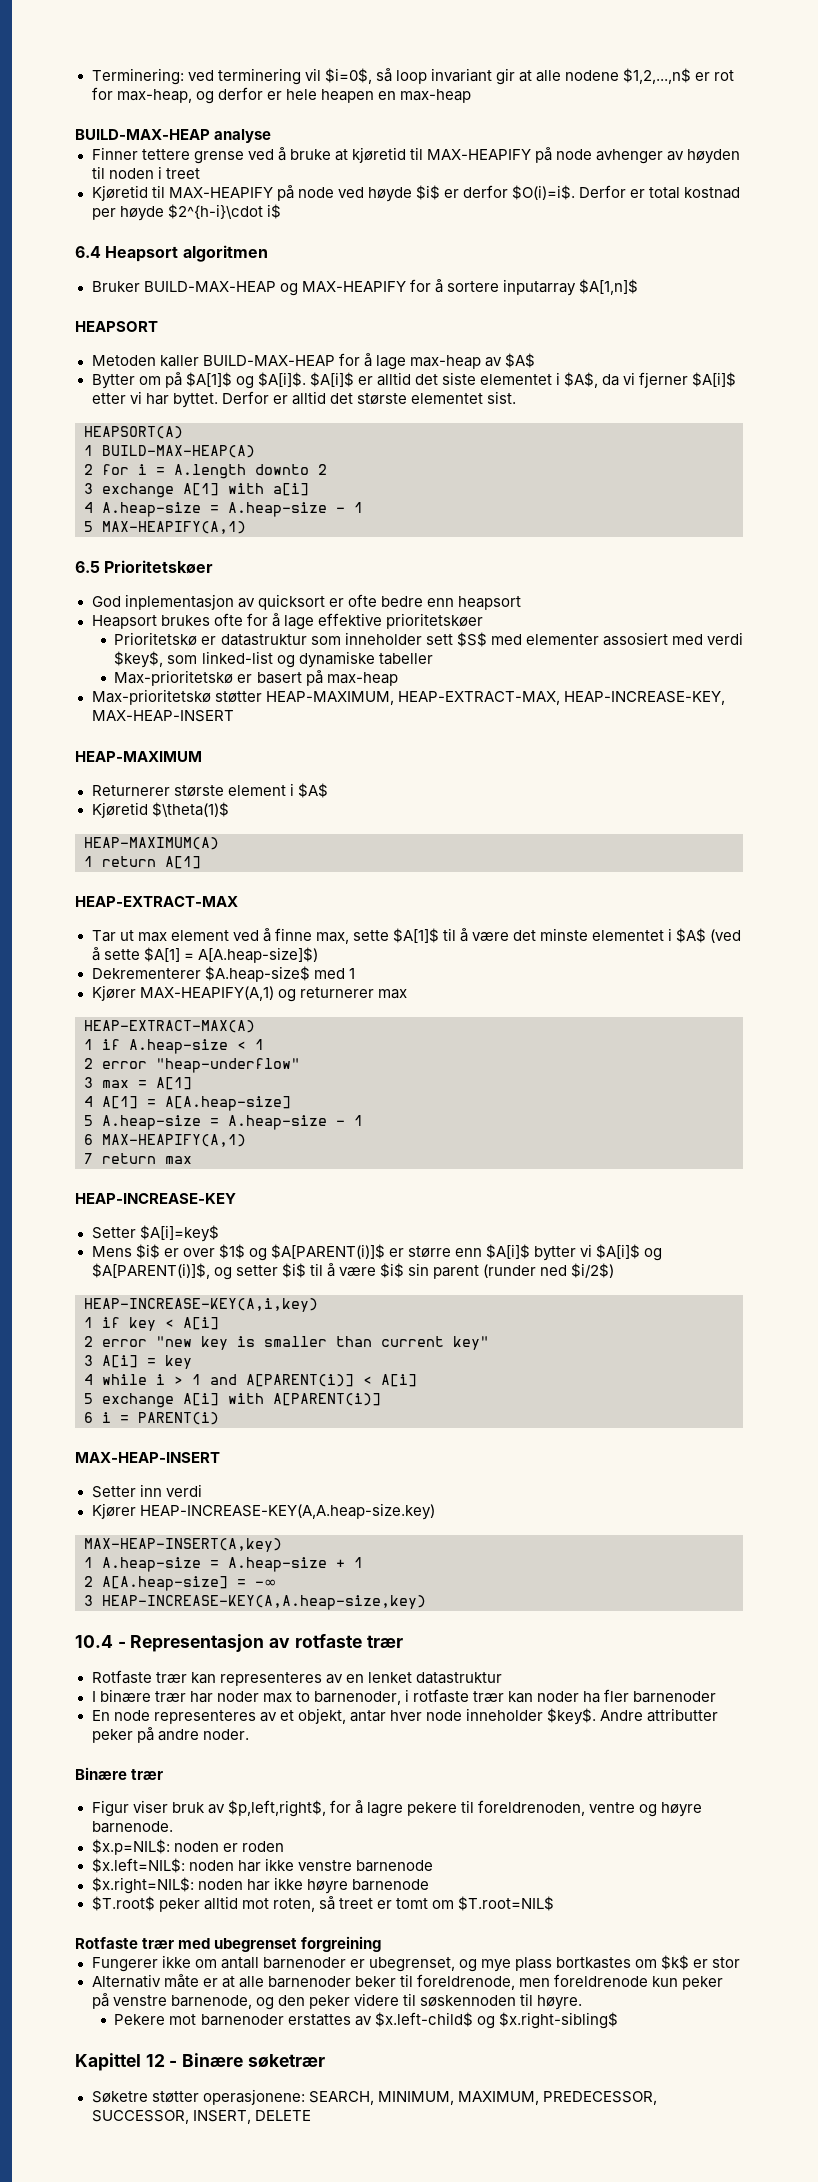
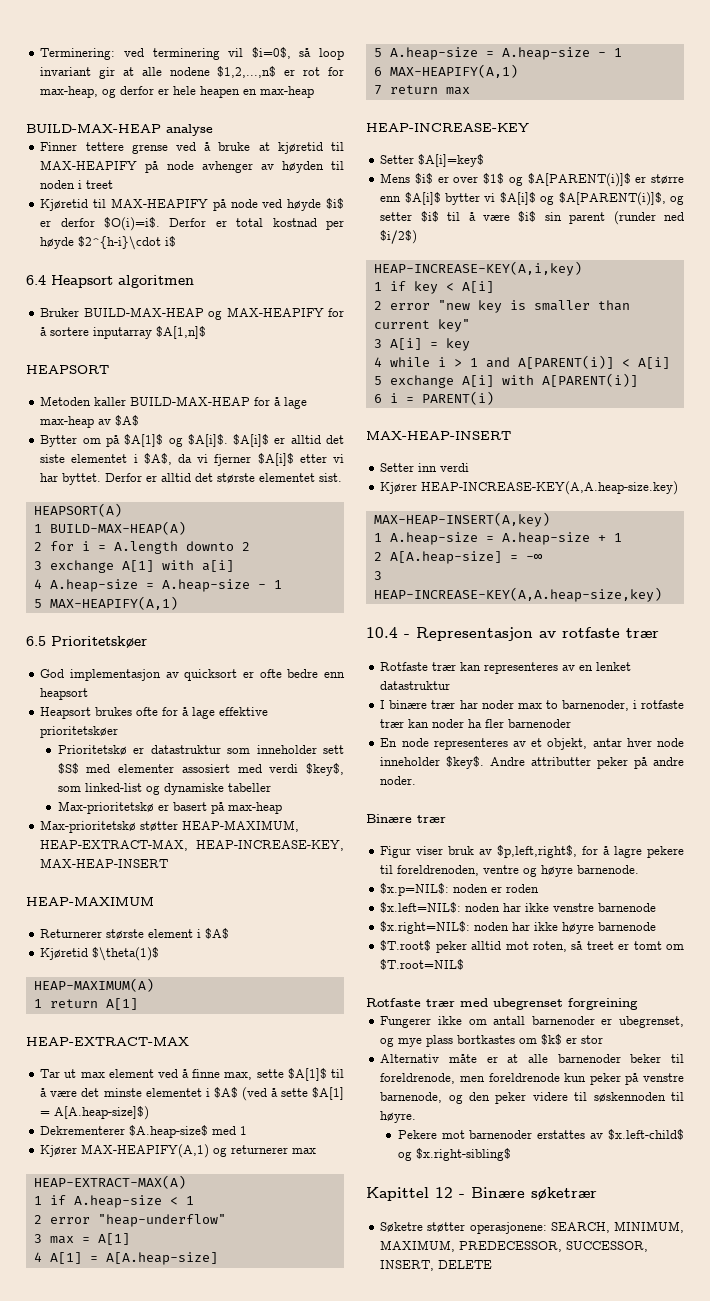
[124,594,234,610] inplementasjon -> [69,669,161,681] implementasjon

